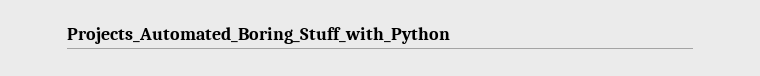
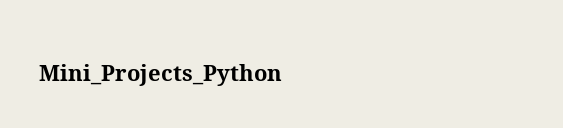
[67,27,450,44] Projects_Automated_Boring_Stuff_with_Python -> [39,64,282,86] Mini_Projects_Python

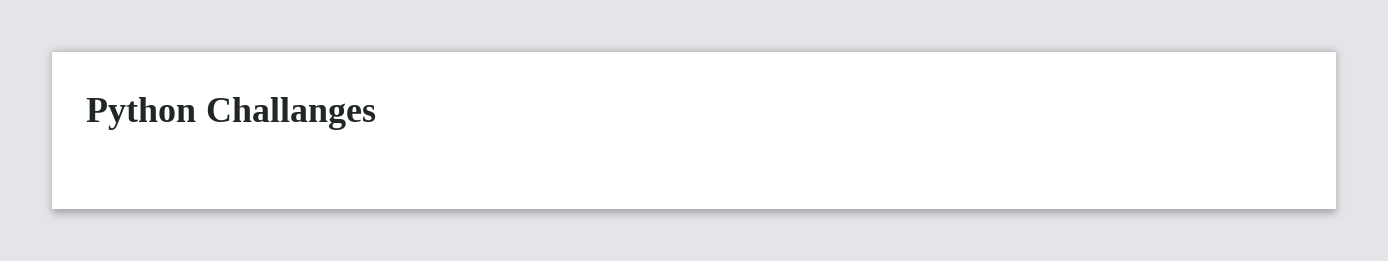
[39,64,282,86] Mini_Projects_Python -> [86,97,376,130] Python Challanges

